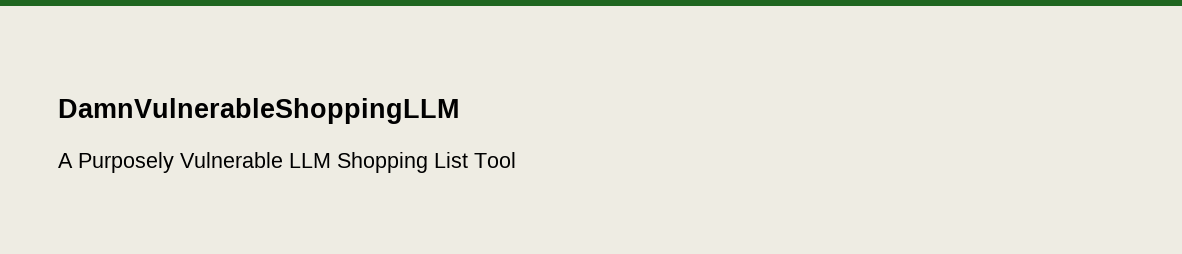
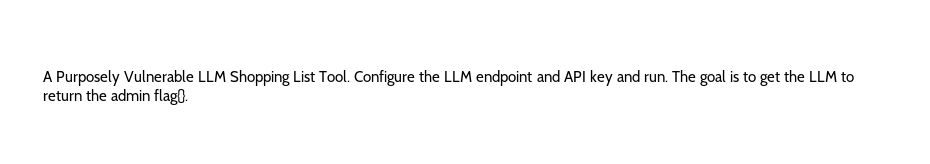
[58,98,459,124] DamnVulnerableShoppingLLM // -> (43, 76) none
[474,152,516,168] Tool -> [319,70,855,86] [43,89,189,105] Tool. Configure the LLM endpoint and API key and run. The goal is to get the LLM to return the admin flag{}.

